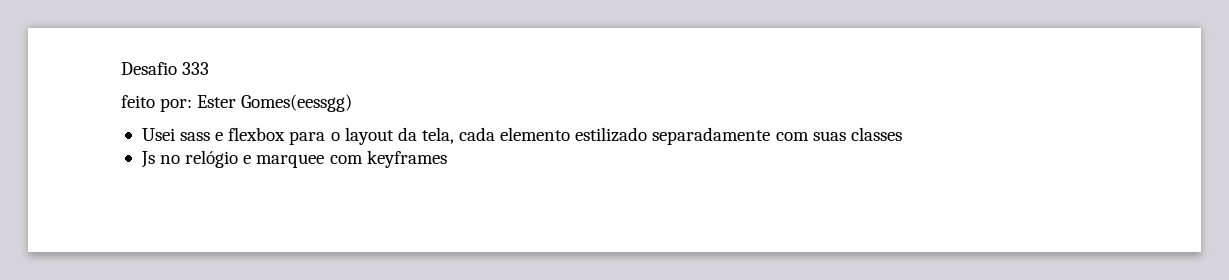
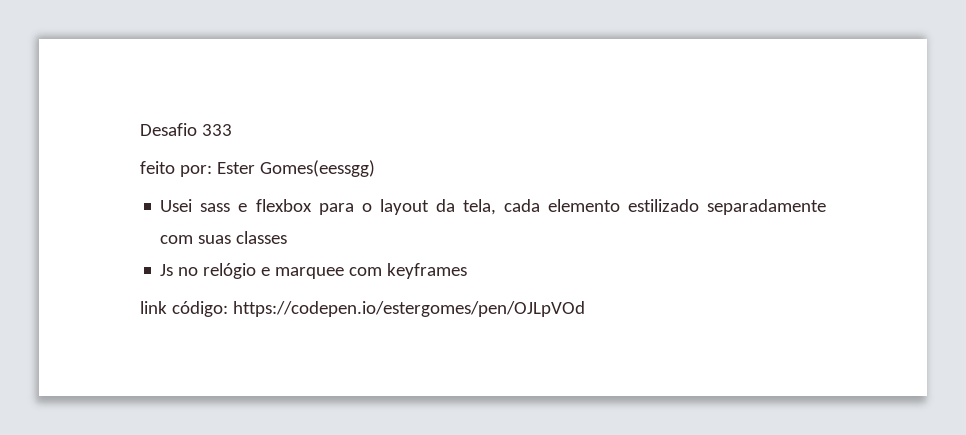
(447, 159) none -> [140,301,585,317] // link código: https://codepen.io/estergomes/pen/OJLpVOd

